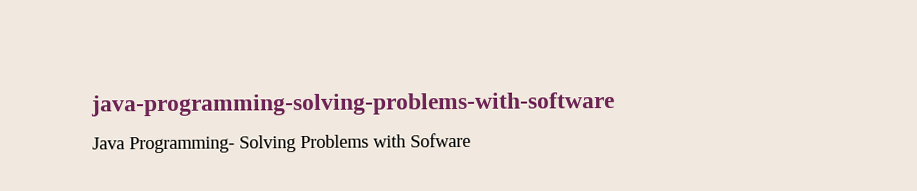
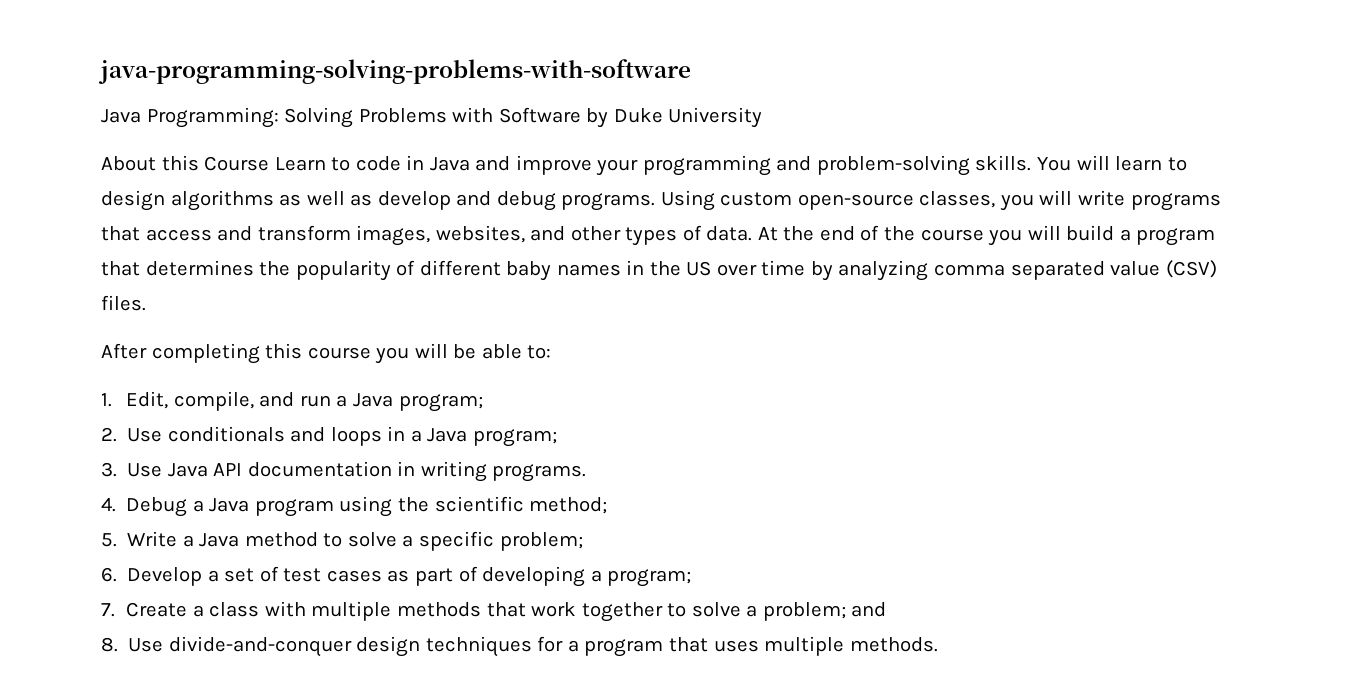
[129,136,235,154] Programming- -> [146,107,279,128] Programming:
[410,132,471,148] Sofware -> [498,107,763,128] [101,155,1187,176] [101,190,1221,211] [101,225,1216,246] [101,260,1217,281] [101,295,146,311] [101,343,552,364] [101,391,483,412] [101,426,557,447] [101,461,587,482] [101,496,608,517] [101,531,583,551] [101,566,692,587] [101,601,887,622] [101,636,938,657] Software by Duke University // About this Course Learn to code in Java and improve your programming and problem-solving skills. You will learn to design algorithms as well as develop and debug programs. Using custom open-source classes, you will write programs that access and transform images, websites, and other types of data. At the end of the course you will build a program that determines the popularity of different baby names in the US over time by analyzing comma separated value (CSV) files. // After completing this course you will be able to: // 1. Edit, compile, and run a Java program; // 2. Use conditionals and loops in a Java program; // 3. Use Java API documentation in writing programs. // 4. Debug a Java program using the scientific method; // 5. Write a Java method to solve a specific problem; // 6. Develop a set of test cases as part of developing a program; // 7. Create a class with multiple methods that work together to solve a problem; and // 8. Use divide-and-conquer design techniques for a program that uses multiple methods.

